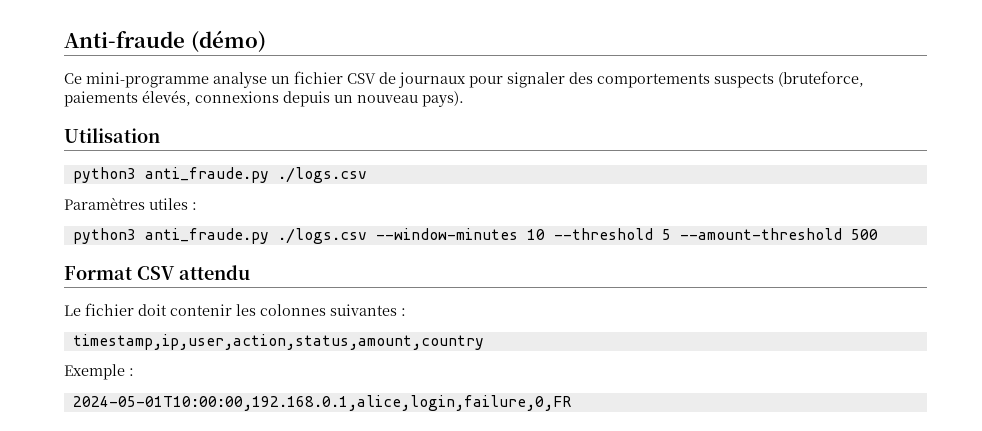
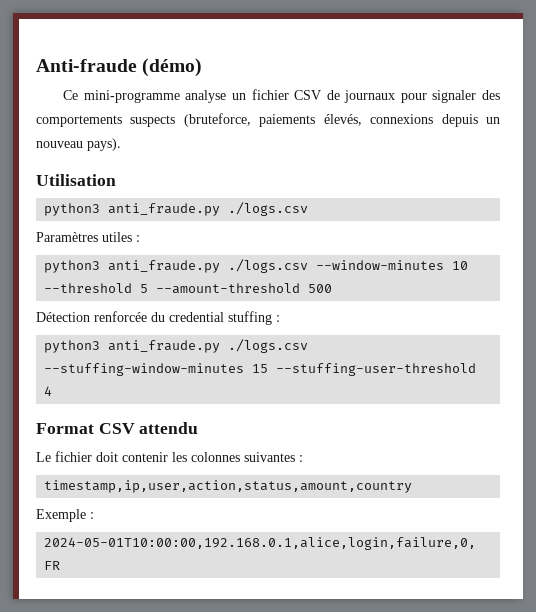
(878, 234) none -> [36,311,280,325] [44,339,309,353] [44,363,477,376] [44,386,53,396] // Détection renforcée du credential stuffing : // python3 anti_fraude.py ./logs.csv --stuffing-window-minutes 15 --stuffing-user-threshold 4

